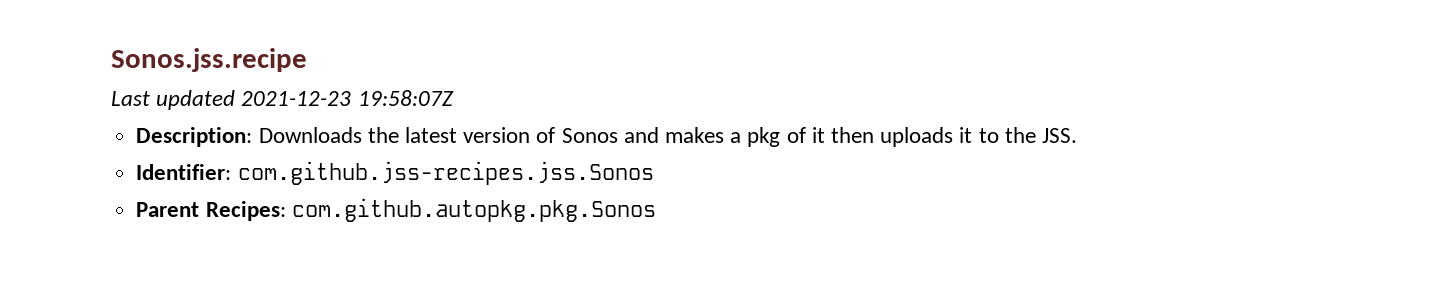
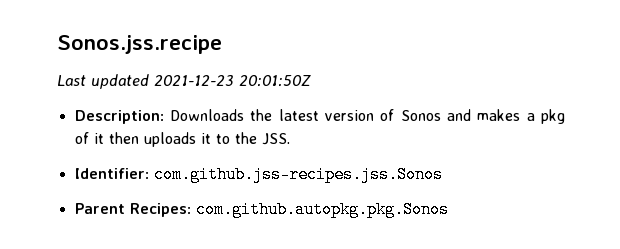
[357,90,454,106] 19:58:07Z -> [239,75,311,87] 20:01:50Z

